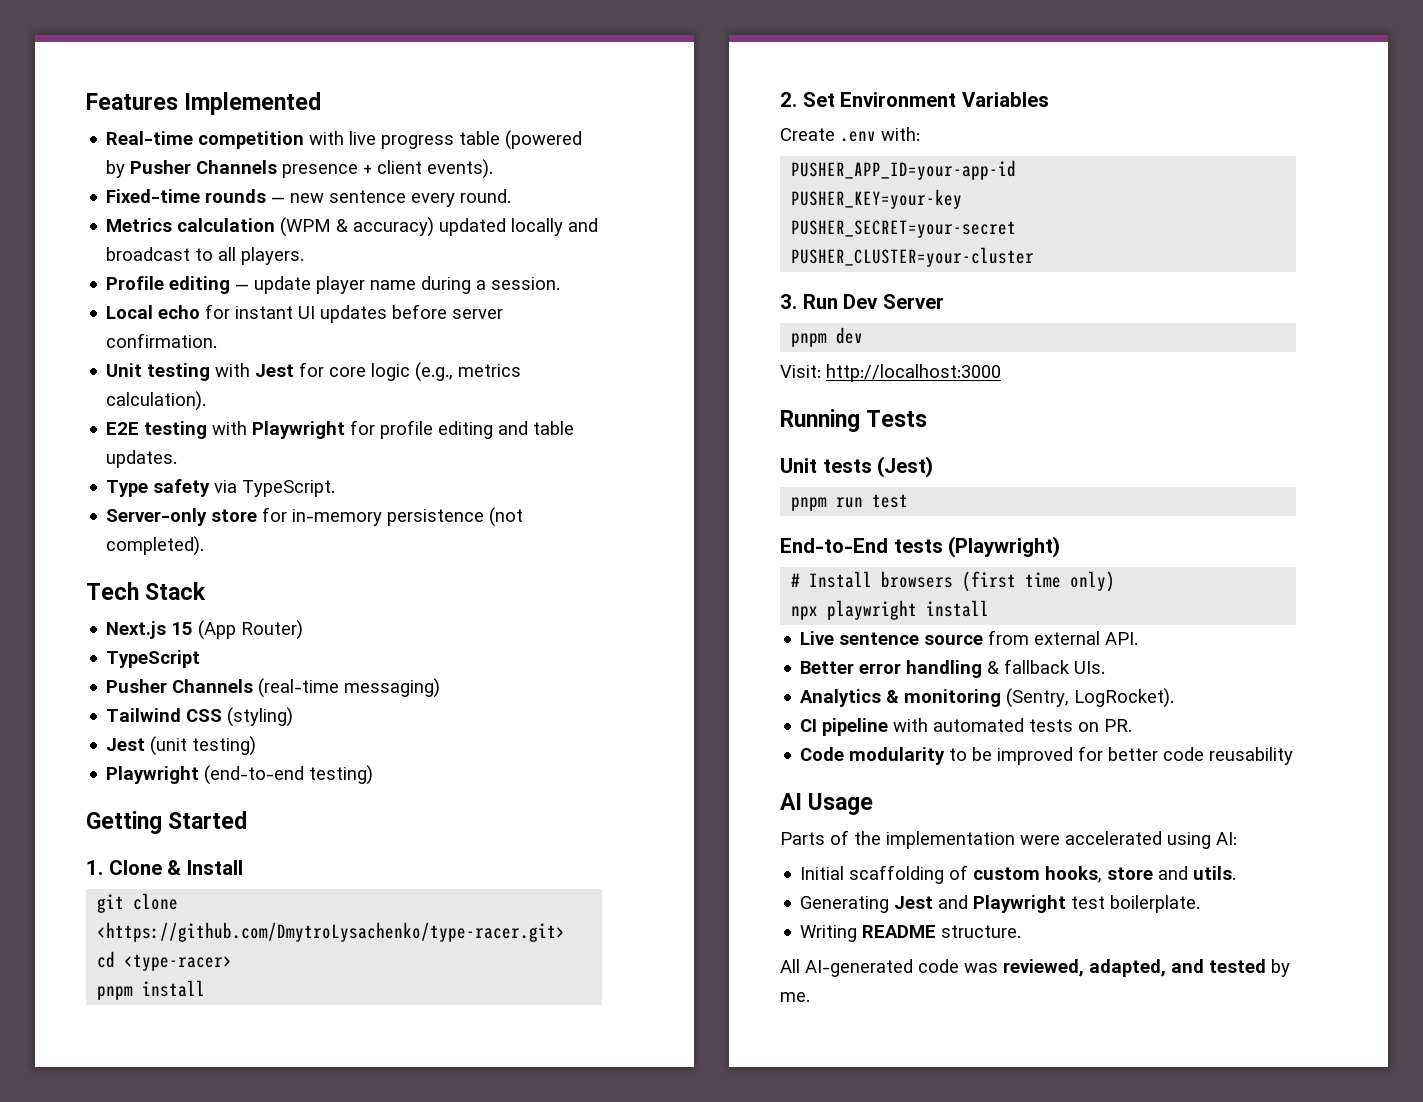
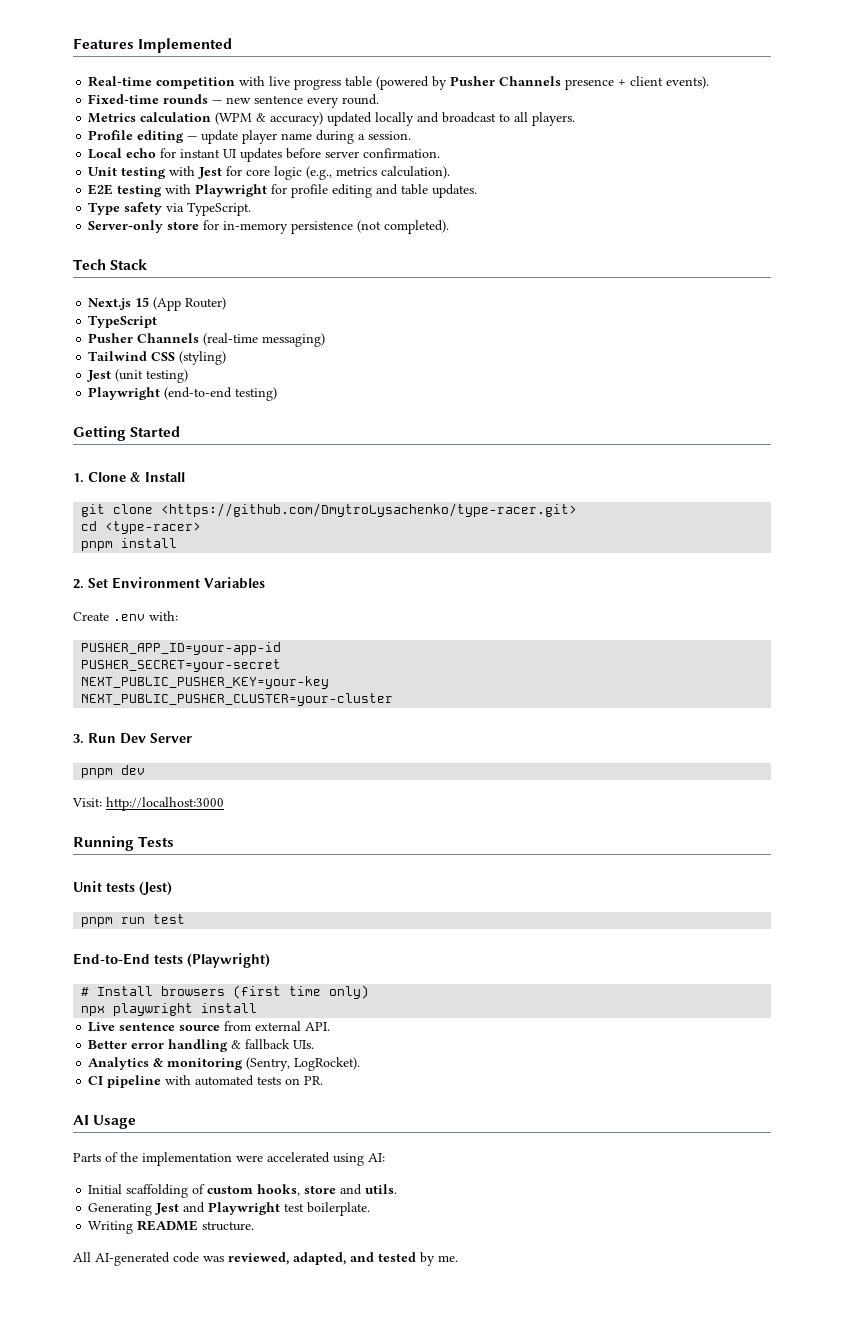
[791,189,963,209] // PUSHER_KEY=your-key -> (282, 648) none
[791,247,1035,267] PUSHER_CLUSTER=your-cluster -> [81,676,330,689] [81,693,394,706] NEXT_PUBLIC_PUSHER_KEY=your-key // NEXT_PUBLIC_PUSHER_CLUSTER=your-cluster
[800,746,1294,765] // Code modularity to be improved for better code reusability -> (324, 1080) none

